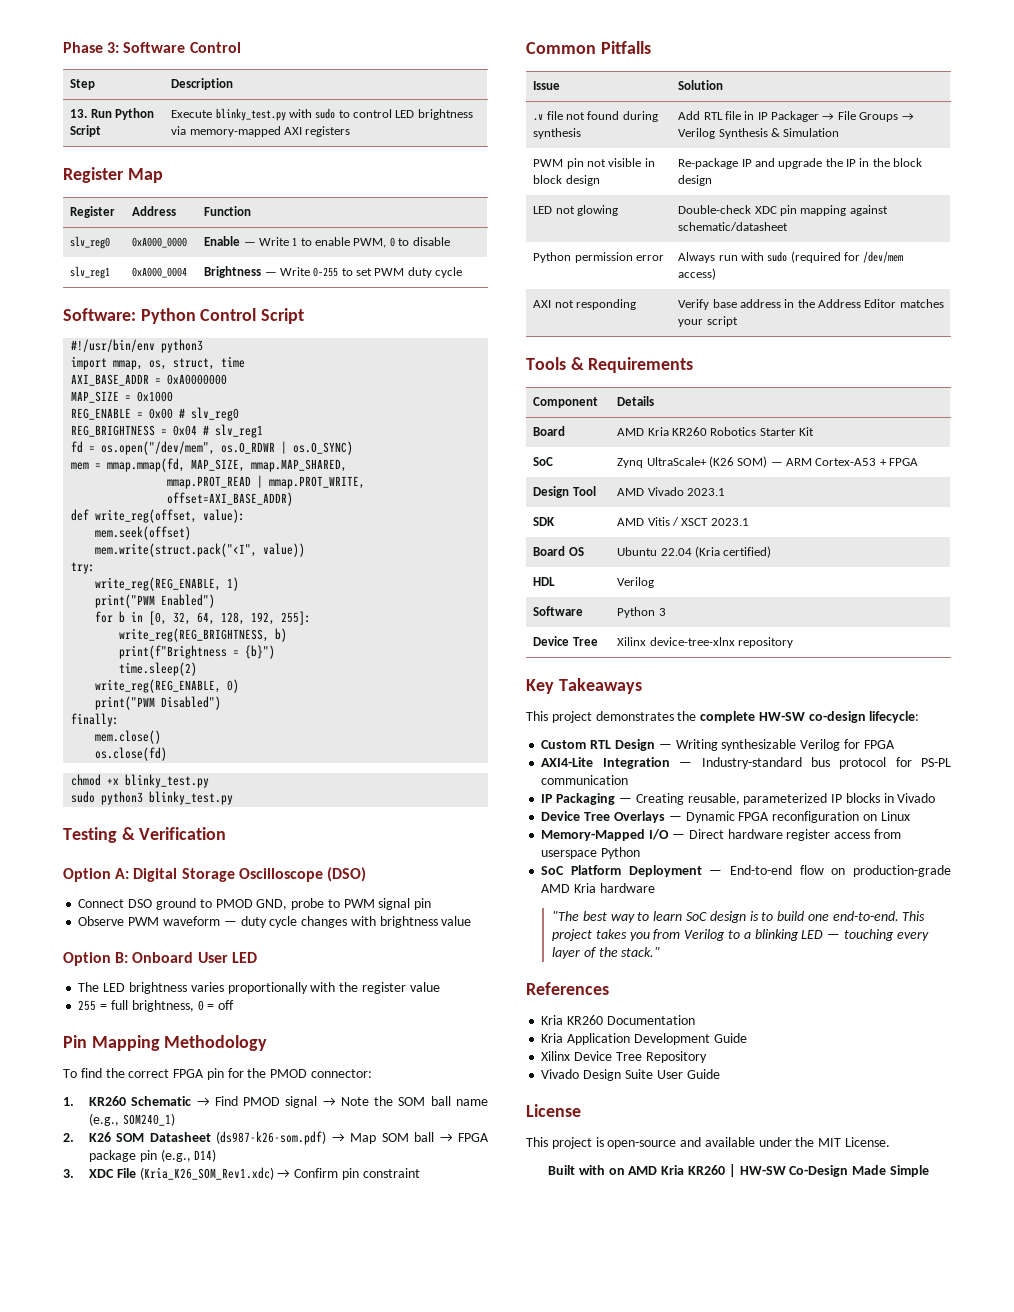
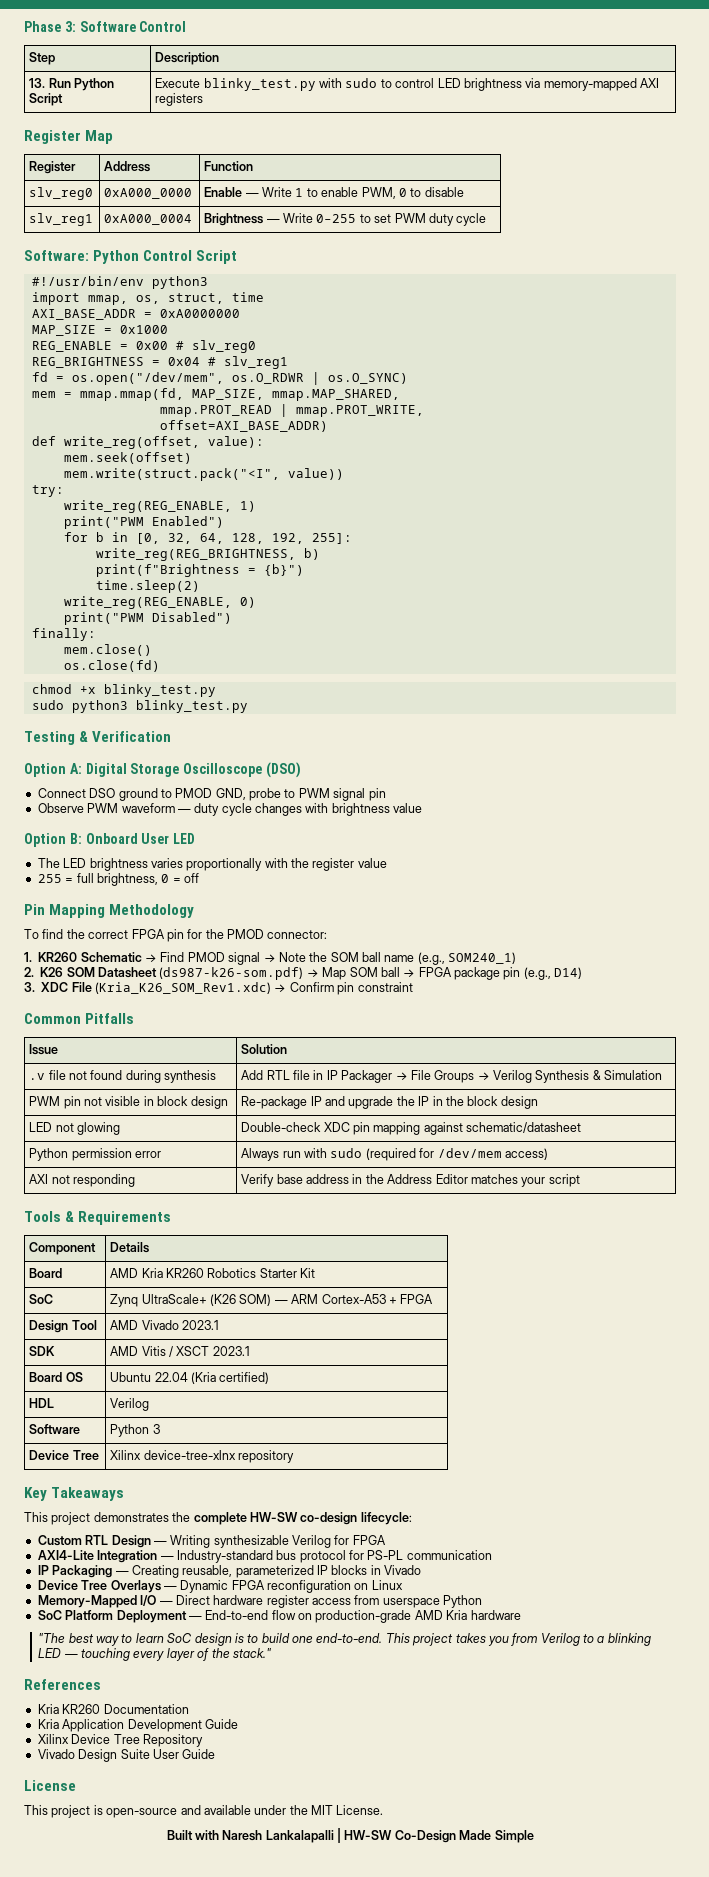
[608,1165,725,1175] on AMD Kria KR260 -> [222,1830,334,1843] Naresh Lankalapalli

